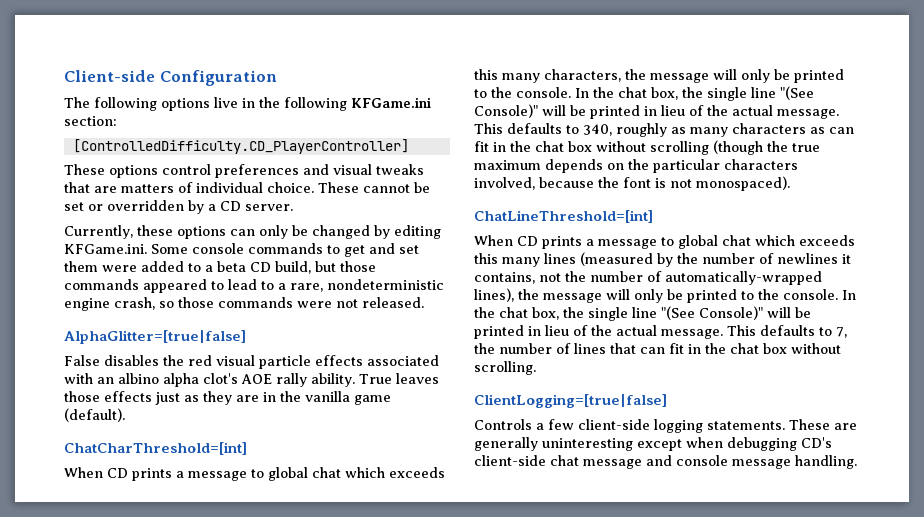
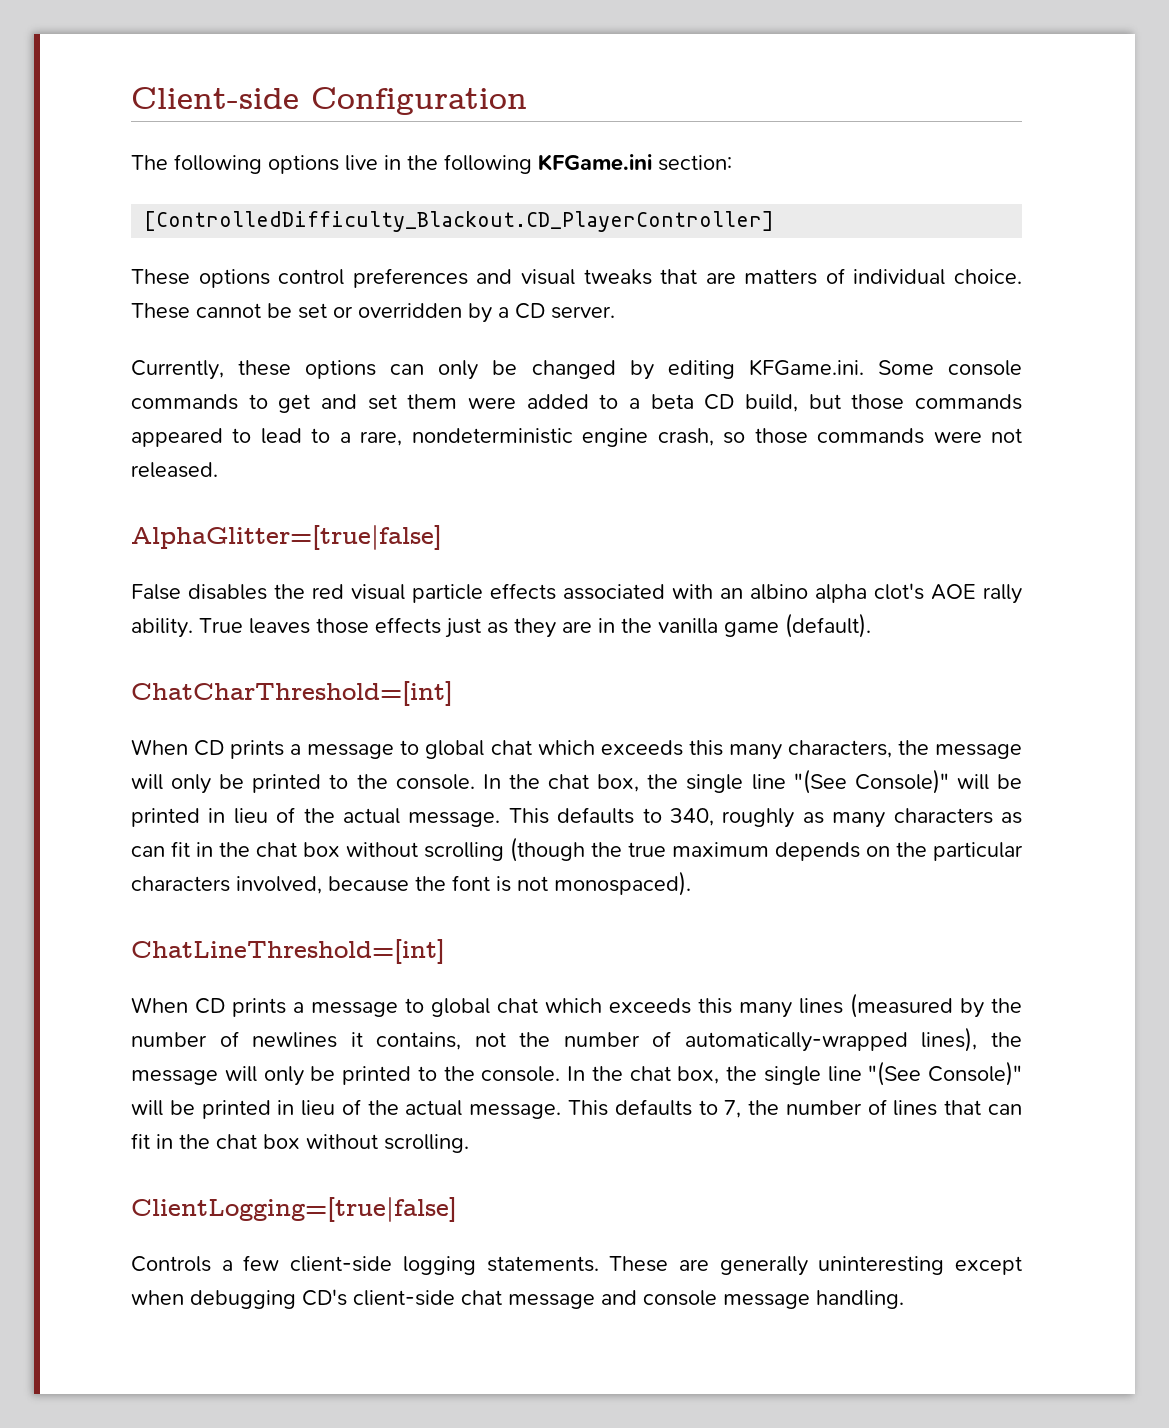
[72,139,409,154] [ControlledDifficulty.CD_PlayerController] -> [144,211,775,232] [ControlledDifficulty_Blackout.CD_PlayerController]

